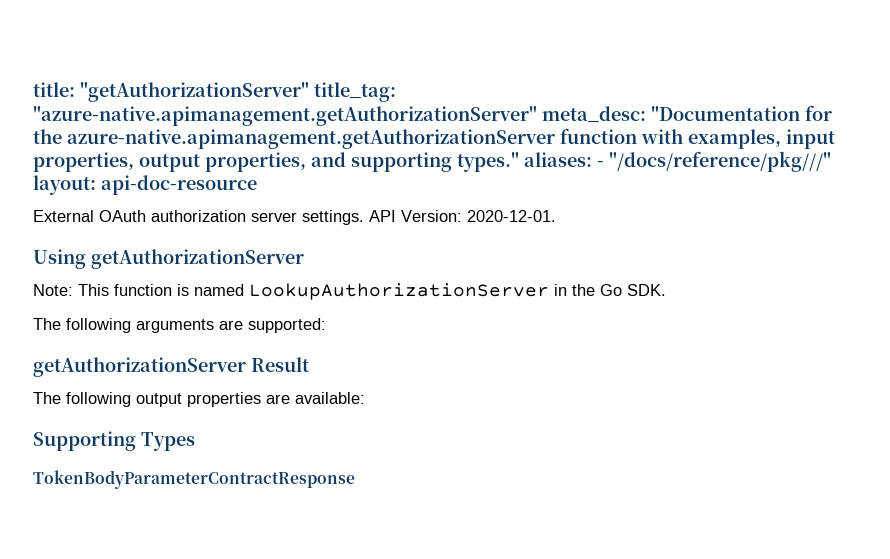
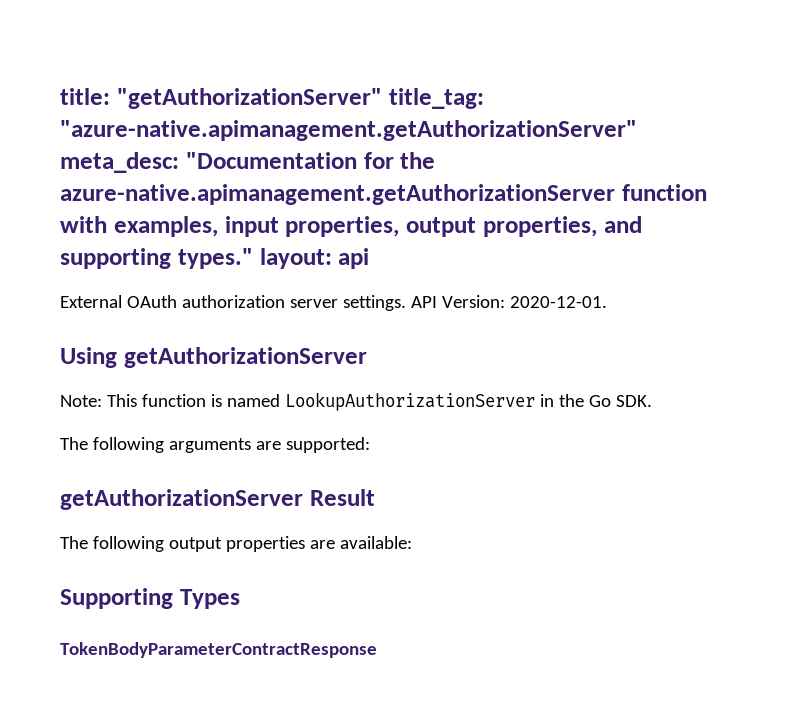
[524,151,831,172] [33,175,257,195] aliases: - "/docs/reference/pkg///" layout: api-doc-resource -> [259,248,370,269] layout: api

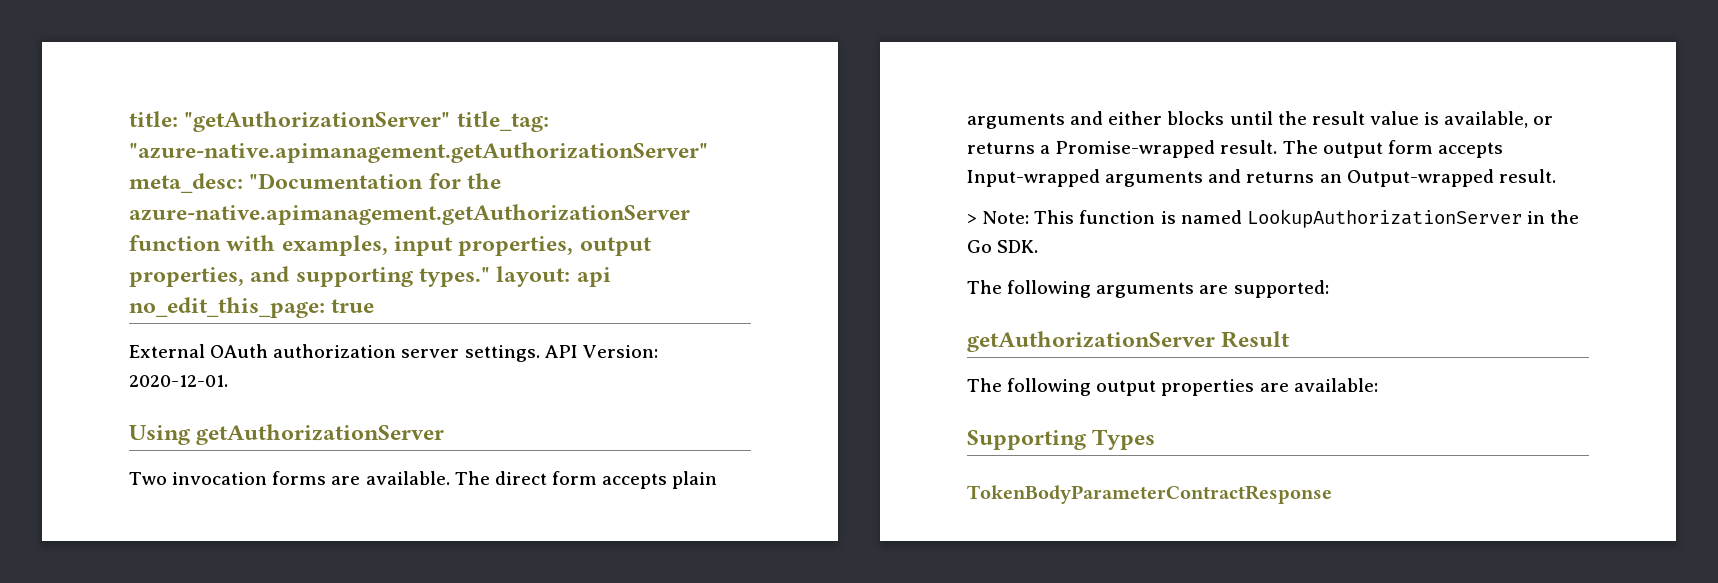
(370, 258) none -> [129,297,375,318] no_edit_this_page: true
(367, 357) none -> [129,471,718,489] [967,111,1554,129] [967,140,1503,158] [967,169,1556,187] [967,214,977,224] Two invocation forms are available. The direct form accepts plain arguments and either blocks until the result value is available, or returns a Promise-wrapped result. The output form accepts Input-wrapped arguments and returns an Output-wrapped result. // >

